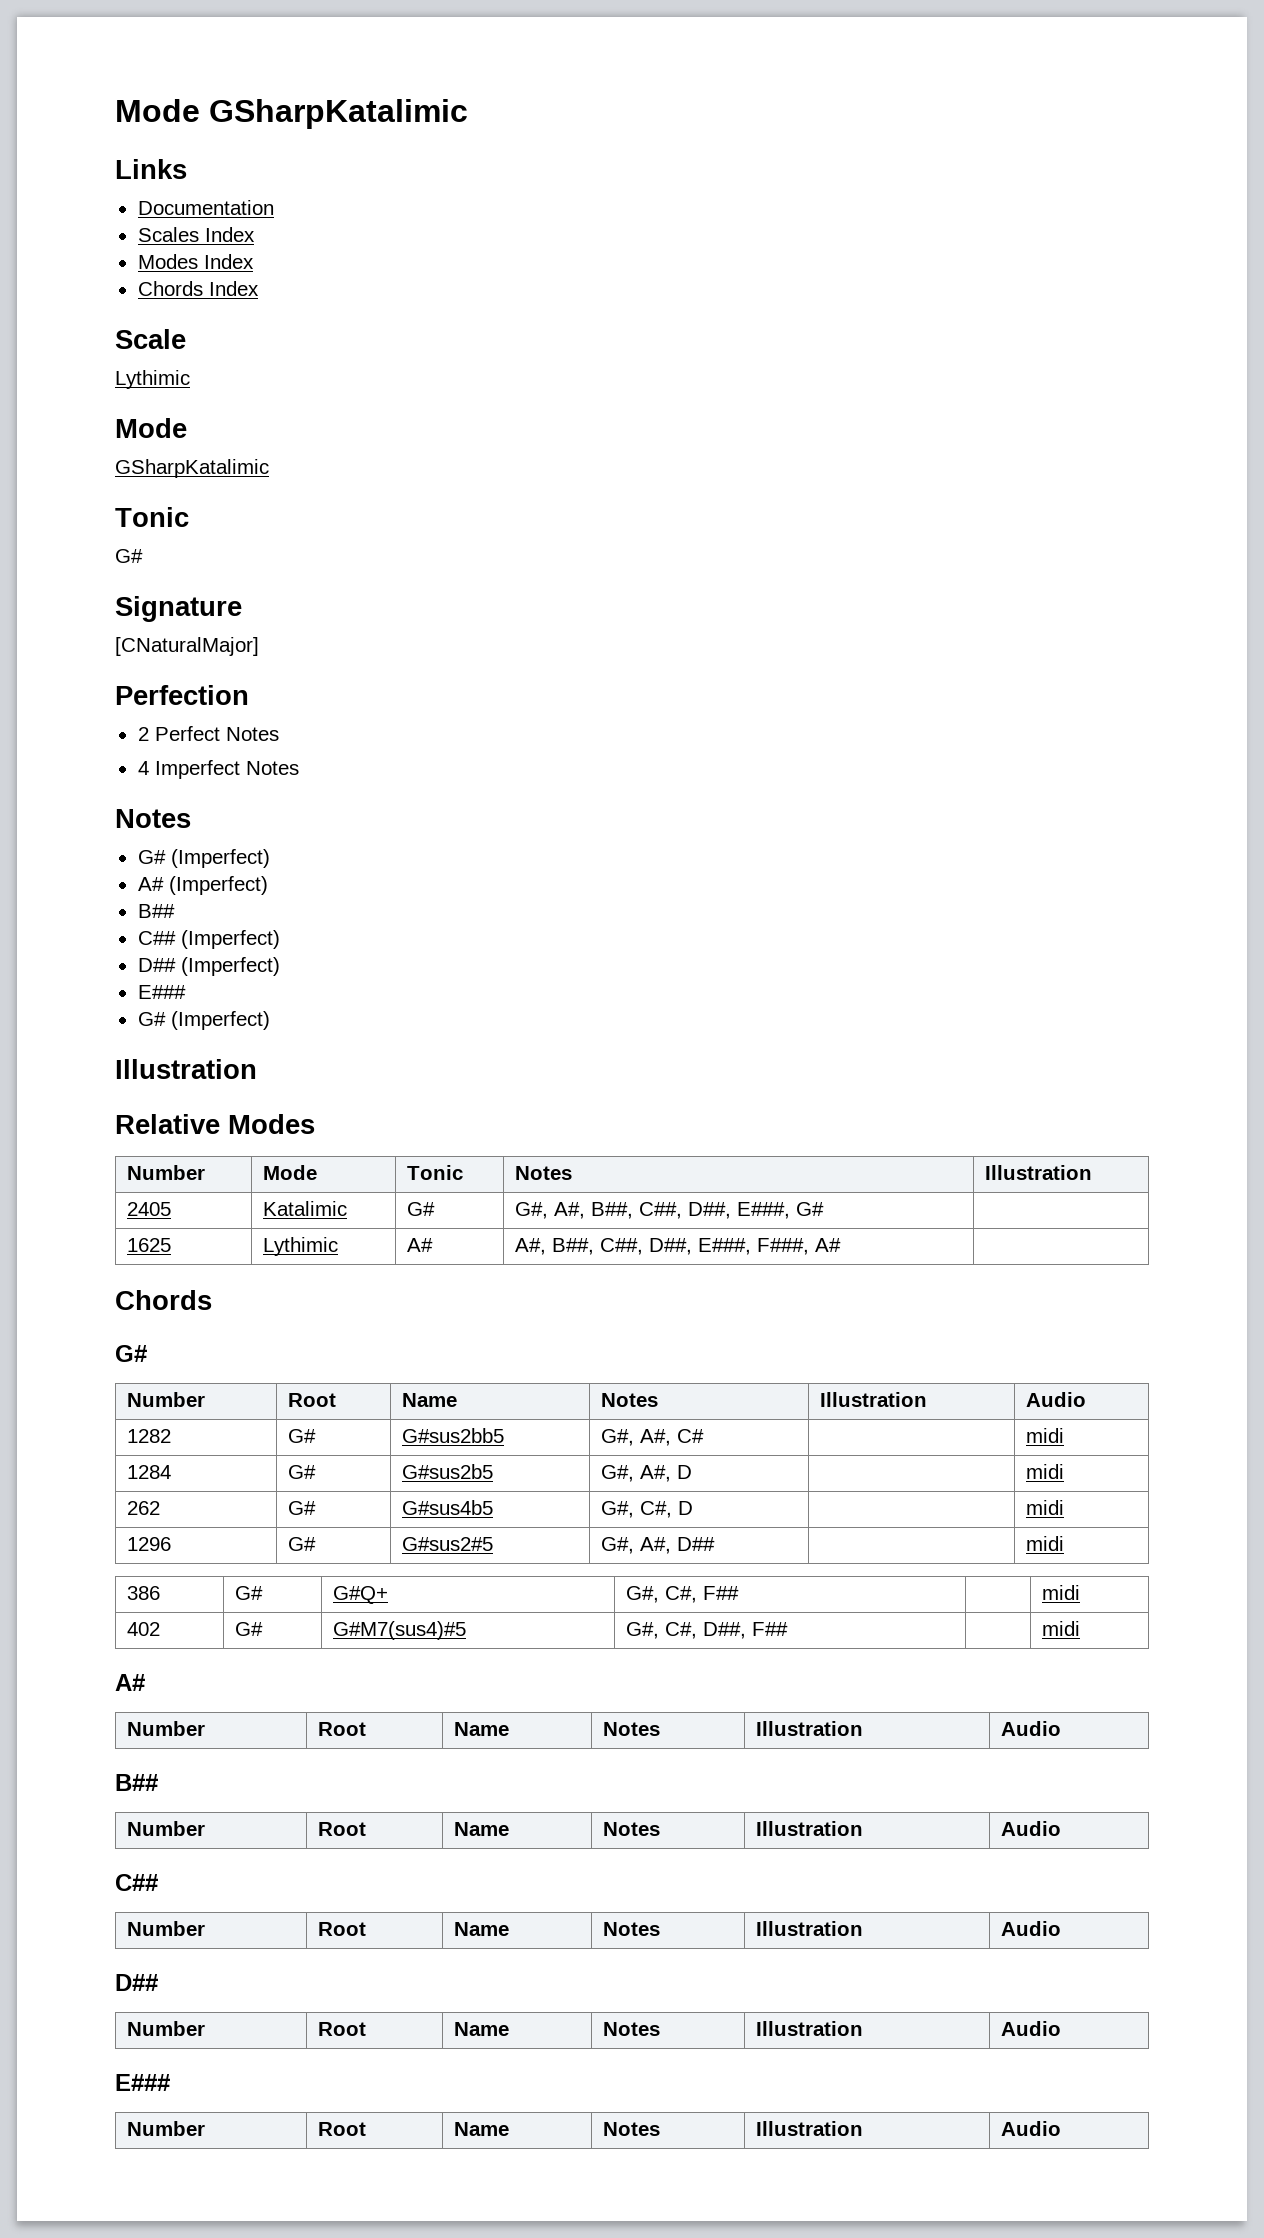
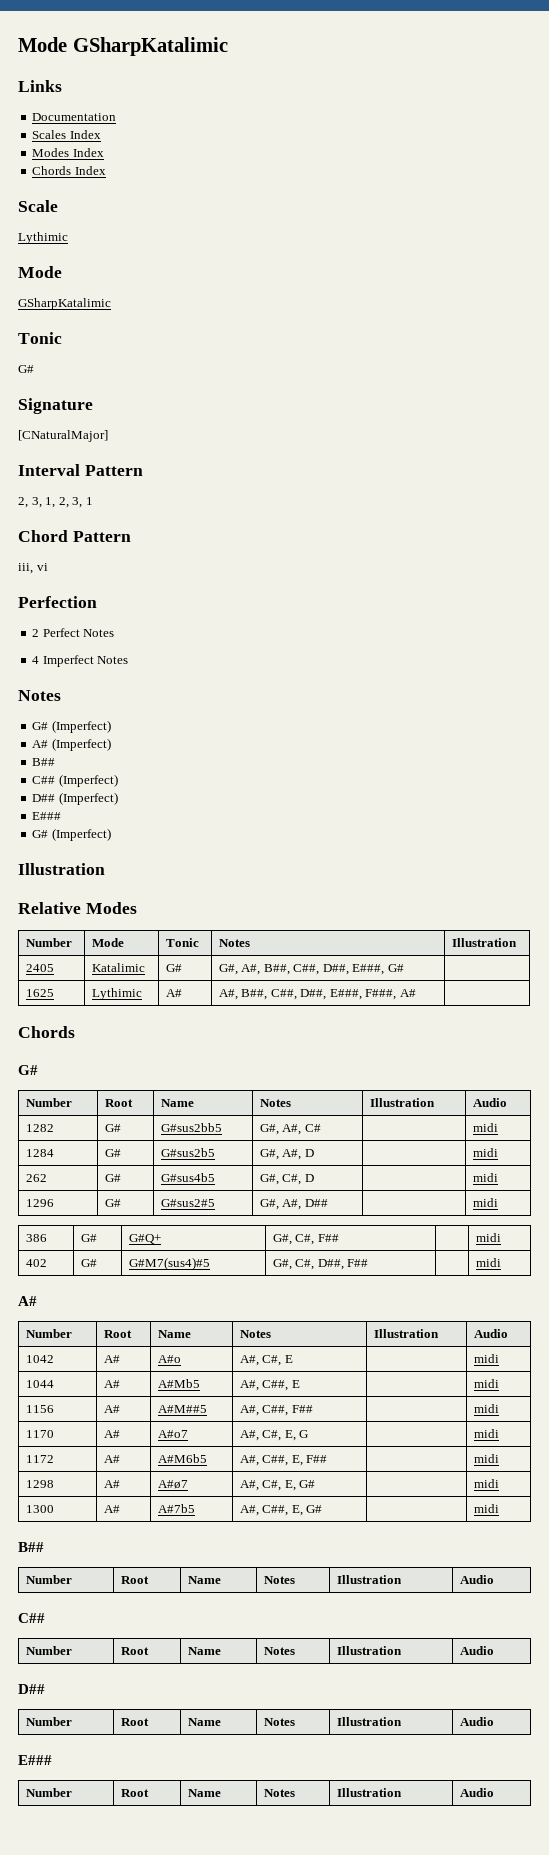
(259, 646) none -> [18,464,143,476] [18,497,93,508] [18,530,131,542] [18,563,48,574] // Interval Pattern // 2, 3, 1, 2, 3, 1 // Chord Pattern // iii, vi
(1062, 1728) none -> [25,1355,54,1363] [103,1355,120,1363] [157,1355,181,1363] [239,1355,293,1366] [473,1354,499,1363] [25,1380,54,1388] [103,1380,120,1388] [157,1379,200,1388] [239,1380,300,1391] [473,1379,499,1388] [25,1405,54,1413] [103,1405,120,1413] [157,1405,207,1413] [239,1405,313,1416] [473,1404,499,1413] [25,1430,54,1438] [103,1430,120,1438] [157,1430,188,1438] [239,1430,309,1441] [473,1429,499,1438] [25,1455,54,1463] [103,1455,120,1463] [157,1454,207,1463] [239,1455,328,1466] [473,1454,499,1463] [25,1480,54,1488] [103,1480,120,1488] [157,1480,188,1489] [239,1480,316,1491] [473,1479,499,1488] [25,1505,54,1513] [103,1505,120,1513] [157,1504,195,1513] [239,1505,323,1516] [473,1504,499,1513] // 1042 | A# | A#o | A#, C#, E | | midi // 1044 | A# | A#Mb5 | A#, C##, E | | midi // 1156 | A# | A#M##5 | A#, C##, F## | | midi // 1170 | A# | A#o7 | A#, C#, E, G | | midi // 1172 | A# | A#M6b5 | A#, C##, E, F## | | midi // 1298 | A# | A#ø7 | A#, C#, E, G# | | midi // 1300 | A# | A#7b5 | A#, C##, E, G# | | midi

